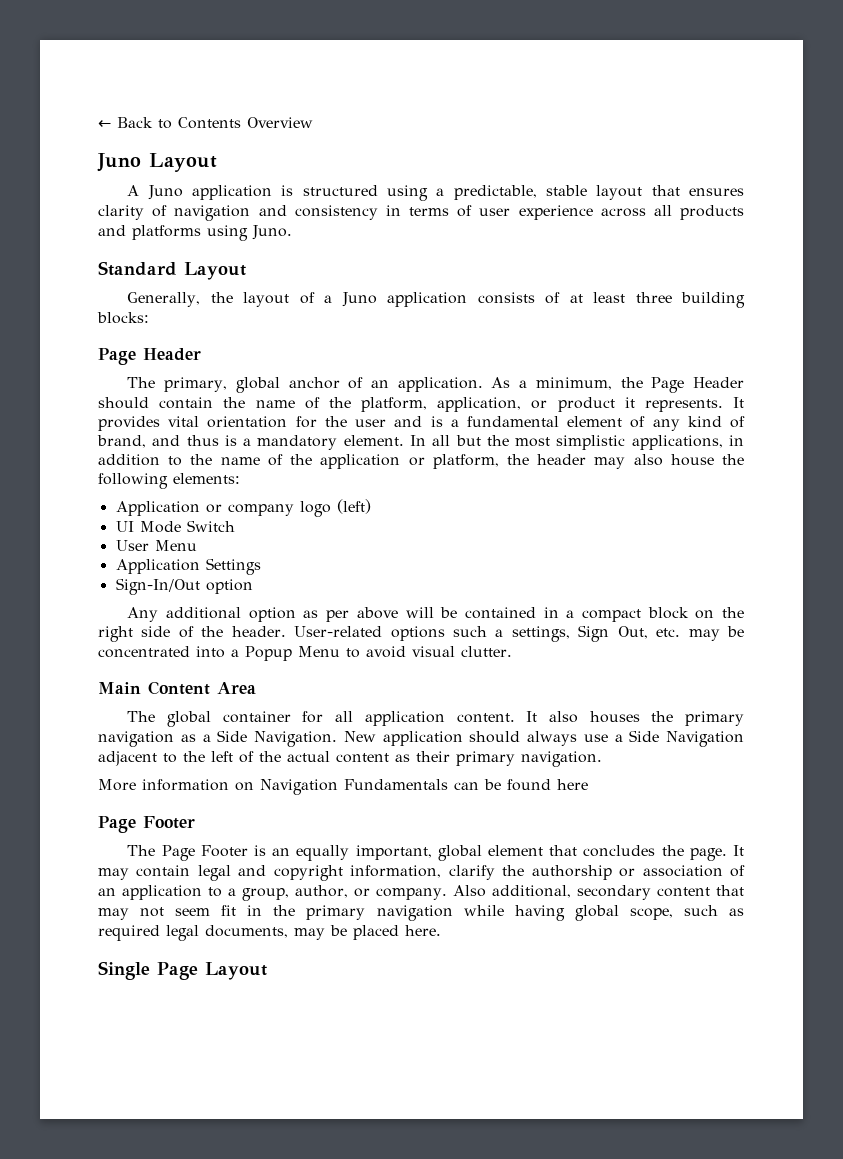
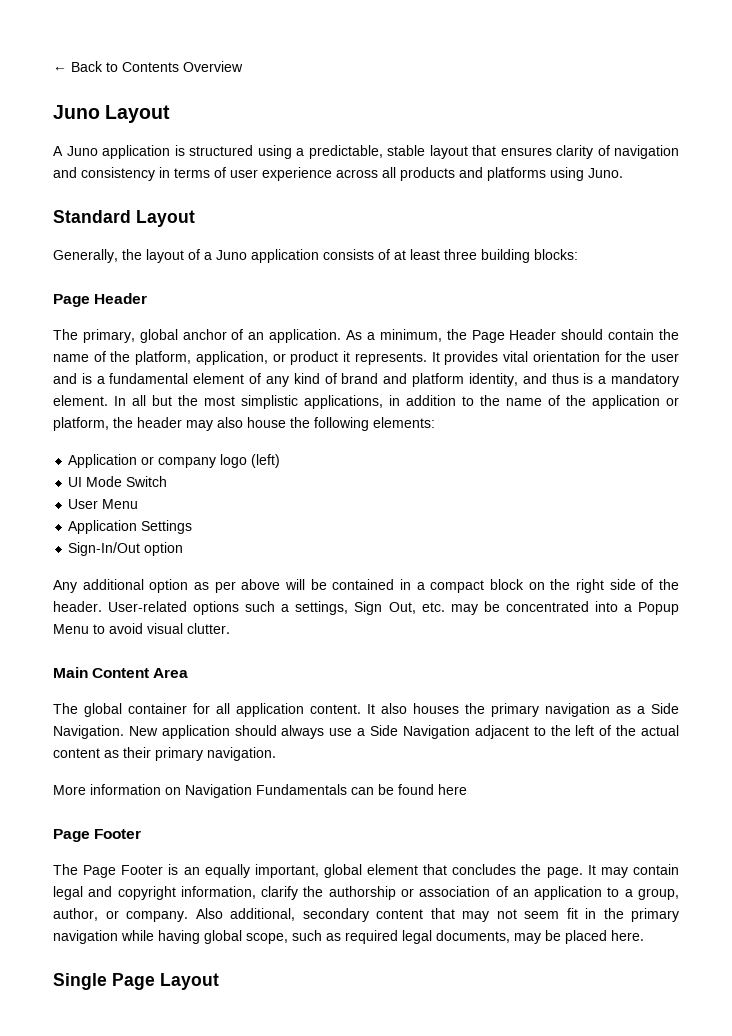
[97,435,146,448] brand, -> [341,373,518,387] brand and platform identity,

